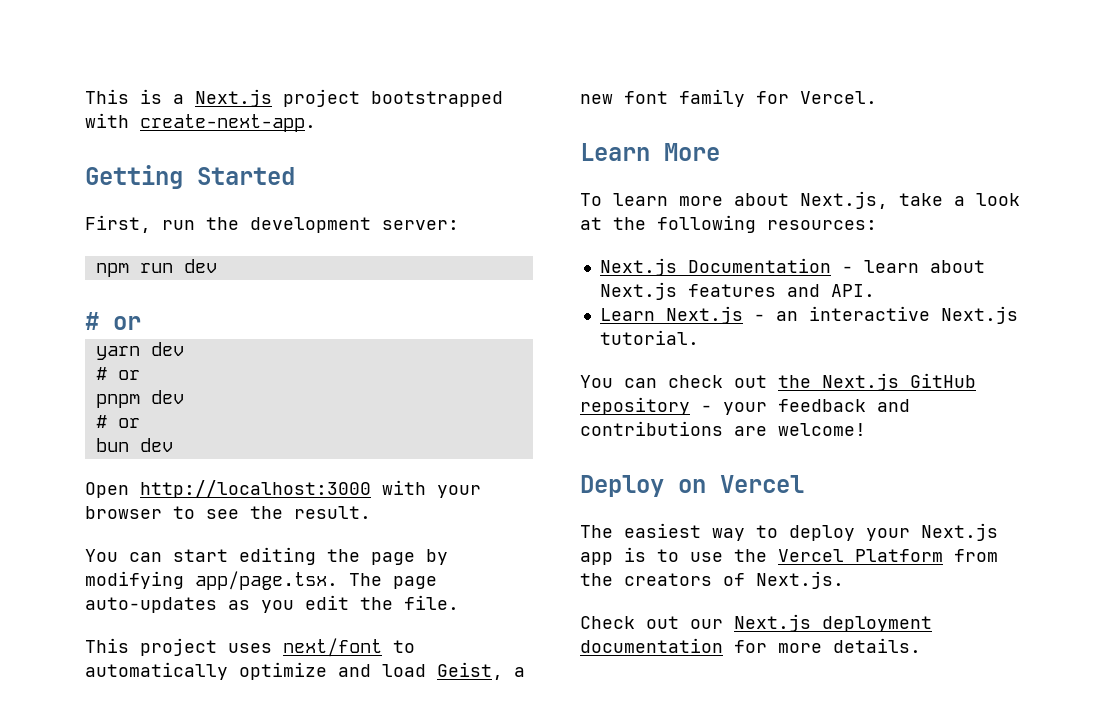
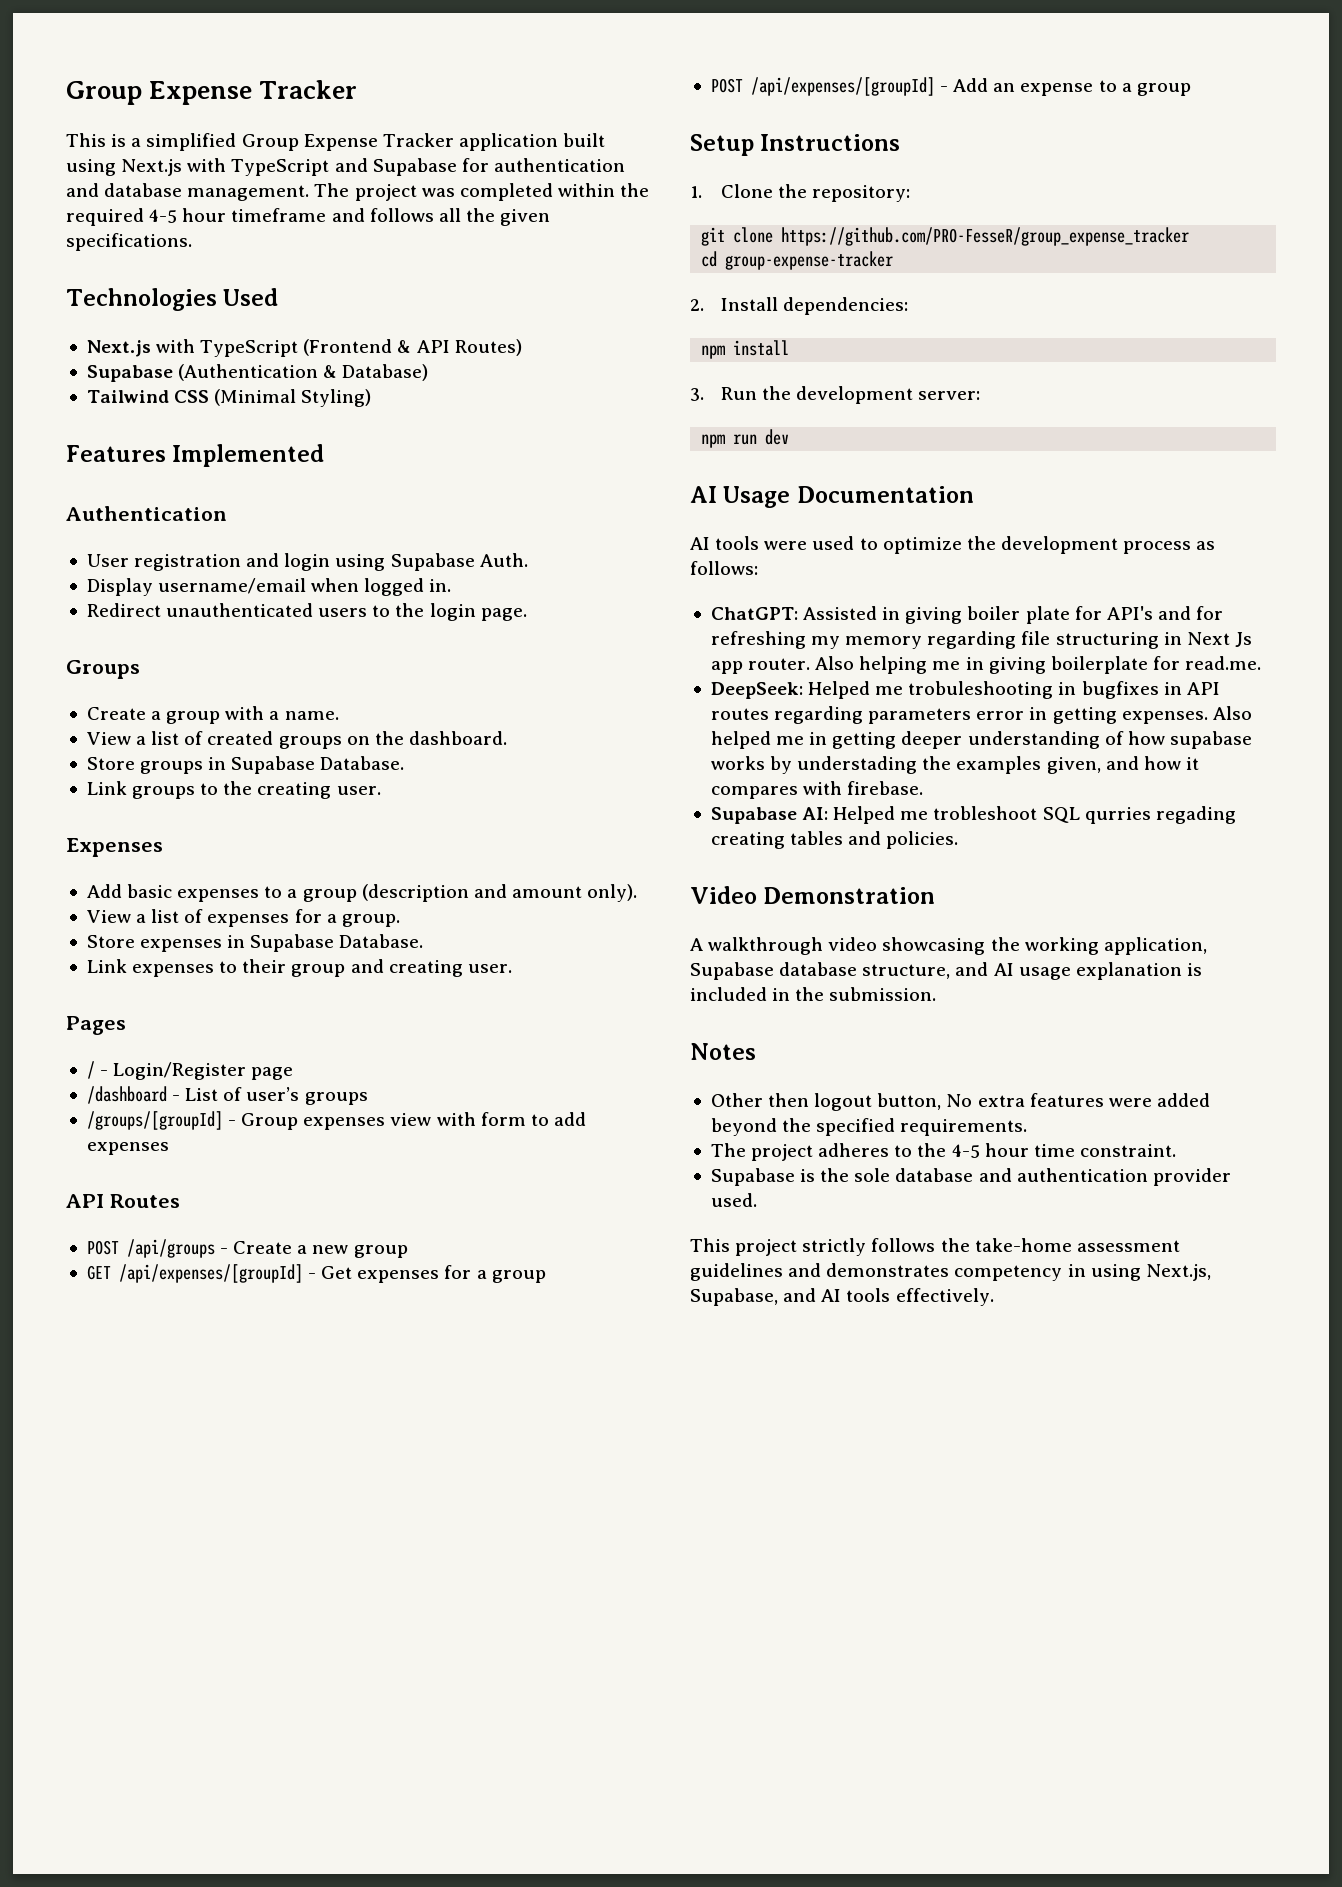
[85,89,503,107] [85,113,316,132] [85,165,295,189] [85,215,195,233] This is a Next.js project bootstrapped with create-next-app. // Getting Started // First, run -> [66,80,358,105] [66,133,606,151] [66,158,625,176] [66,183,650,201] [66,208,551,226] [66,233,192,251] [66,288,279,311] [86,339,522,357] [86,364,429,382] [86,389,372,407] [66,444,325,467] [66,506,227,521] [86,553,528,571] [86,578,452,596] [86,603,527,621] [66,660,140,679] [86,706,339,724] [86,731,507,749] [86,756,405,774] [86,781,381,799] [66,838,163,857] [86,884,638,902] [86,909,400,927] [86,934,424,952] [86,959,512,977] [66,1016,126,1035] [86,1061,294,1080] [86,1086,368,1105] [86,1111,586,1130] [86,1142,169,1155] [66,1194,180,1208] [86,1239,408,1258] [86,1264,546,1283] [710,77,1191,96] [690,134,901,156] [690,184,911,202] [701,227,1190,246] [701,251,894,270] [690,297,909,315] [701,340,790,359] [690,387,758,401] Group Expense Tracker // This is a simplified Group Expense Tracker application built using Next.js with TypeScript and Supabase for authentication and database management. The project was completed within the required 4-5 hour timeframe and follows all the given specifications. // Technologies Used // Next.js with TypeScript (Frontend & API Routes) // Supabase (Authentication & Database) // Tailwind CSS (Minimal Styling) // Features Implemented // Authentication // User registration and login using Supabase Auth. // Display username/email when logged in. // Redirect unauthenticated users to the login page. // Groups // Create a group with a name. // View a list of created groups on the dashboard. // Store groups in Supabase Database. // Link groups to the creating user. // Expenses // Add basic expenses to a group (description and amount only). // View a list of expenses for a group. // Store expenses in Supabase Database. // Link expenses to their group and creating user. // Pages // / - Login/Register page // /dashboard - List of user’s groups // /groups/[groupId] - Group expenses view with form to add expenses // API Routes // POST /api/groups - Create a new group // GET /api/expenses/[groupId] - Get expenses for a group // POST /api/expenses/[groupId] - Add an expense to a group // Setup Instructions // 1. Clone the repository: // git clone https://github.com/PRO-FesseR/group_expense_tracker // cd group-expense-tracker // 2. Install dependencies: // npm install // 3. Run
[85,312,141,330] [95,342,184,360] [95,367,140,380] [95,390,184,408] [95,415,140,428] [95,438,173,452] [85,480,481,498] [85,506,371,519] [85,547,448,565] [85,571,437,590] [85,595,459,613] [85,638,415,657] [85,662,525,680] [580,89,877,107] [580,143,720,161] [580,191,1020,209] [580,215,877,233] [599,258,985,276] [599,282,875,300] [599,306,1018,324] [599,330,699,345] [580,373,976,391] [580,397,910,415] [580,421,866,436] [580,475,804,497] [580,523,998,541] [580,547,998,565] [580,571,844,589] [580,614,932,632] [580,638,921,653] # or // yarn dev // # or // pnpm dev // # or // bun dev // Open http://localhost:3000 with your browser to see the result. // You can start editing the page by modifying app/page.tsx. The page auto-updates as you edit the file. // This project uses next/font to automatically optimize and load Geist, a new font family for Vercel. // Learn More // To learn more about Next.js, take a look at the following resources: // Next.js Documentation - learn about Next.js features and API. // Learn Next.js - an interactive Next.js tutorial. // You can check out the Next.js GitHub repository - your feedback and contributions are welcome! // Deploy on Vercel // The easiest way to deploy your Next.js app is to use the Vercel Platform from the creators of Next.js. // Check out our Next.js deployment documentation for more details. -> [690,486,974,508] [690,536,1216,554] [690,561,758,575] [710,606,1224,624] [710,631,1252,649] [710,656,1262,674] [710,681,1220,699] [710,706,1252,724] [710,731,1252,749] [710,756,1199,774] [710,781,924,799] [710,806,1236,824] [710,831,959,849] [690,886,936,904] [690,937,1207,955] [690,962,1202,980] [690,987,937,1001] [690,1043,756,1060] [710,1093,1210,1111] [710,1118,1028,1136] [710,1143,1176,1161] [710,1168,1231,1186] [710,1193,757,1207] [690,1238,1180,1256] [690,1263,1211,1281] [690,1288,994,1306] AI Usage Documentation // AI tools were used to optimize the development process as follows: // ChatGPT: Assisted in giving boiler plate for API's and for refreshing my memory regarding file structuring in Next Js app router. Also helping me in giving boilerplate for read.me. // DeepSeek: Helped me trobuleshooting in bugfixes in API routes regarding parameters error in getting expenses. Also helped me in getting deeper understanding of how supabase works by understading the examples given, and how it compares with firebase. // Supabase AI: Helped me trobleshoot SQL qurries regading creating tables and policies. // Video Demonstration // A walkthrough video showcasing the working application, Supabase database structure, and AI usage explanation is included in the submission. // Notes // Other then logout button, No extra features were added beyond the specified requirements. // The project adheres to the 4-5 hour time constraint. // Supabase is the sole database and authentication provider used. // This project strictly follows the take-home assessment guidelines and demonstrates competency in using Next.js, Supabase, and AI tools effectively.

